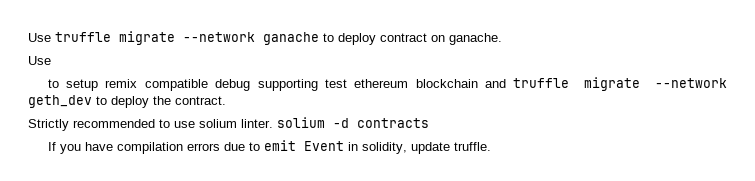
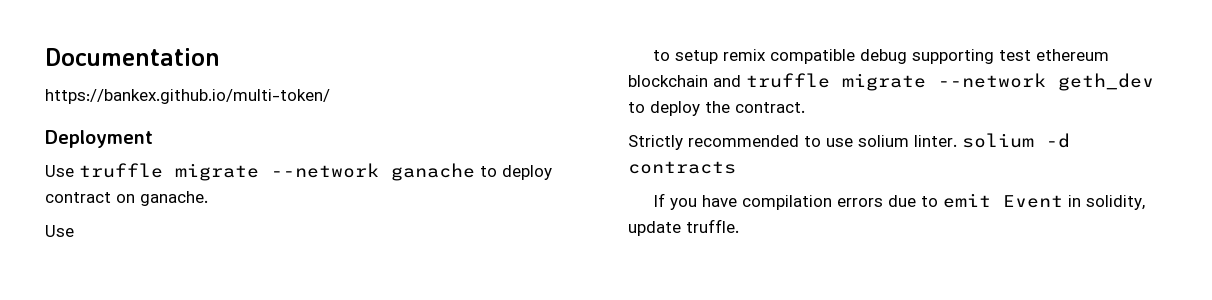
(28, 37) none -> [45,48,220,66] [45,89,330,104] [45,130,153,148] Documentation // https://bankex.github.io/multi-token/ // Deployment //

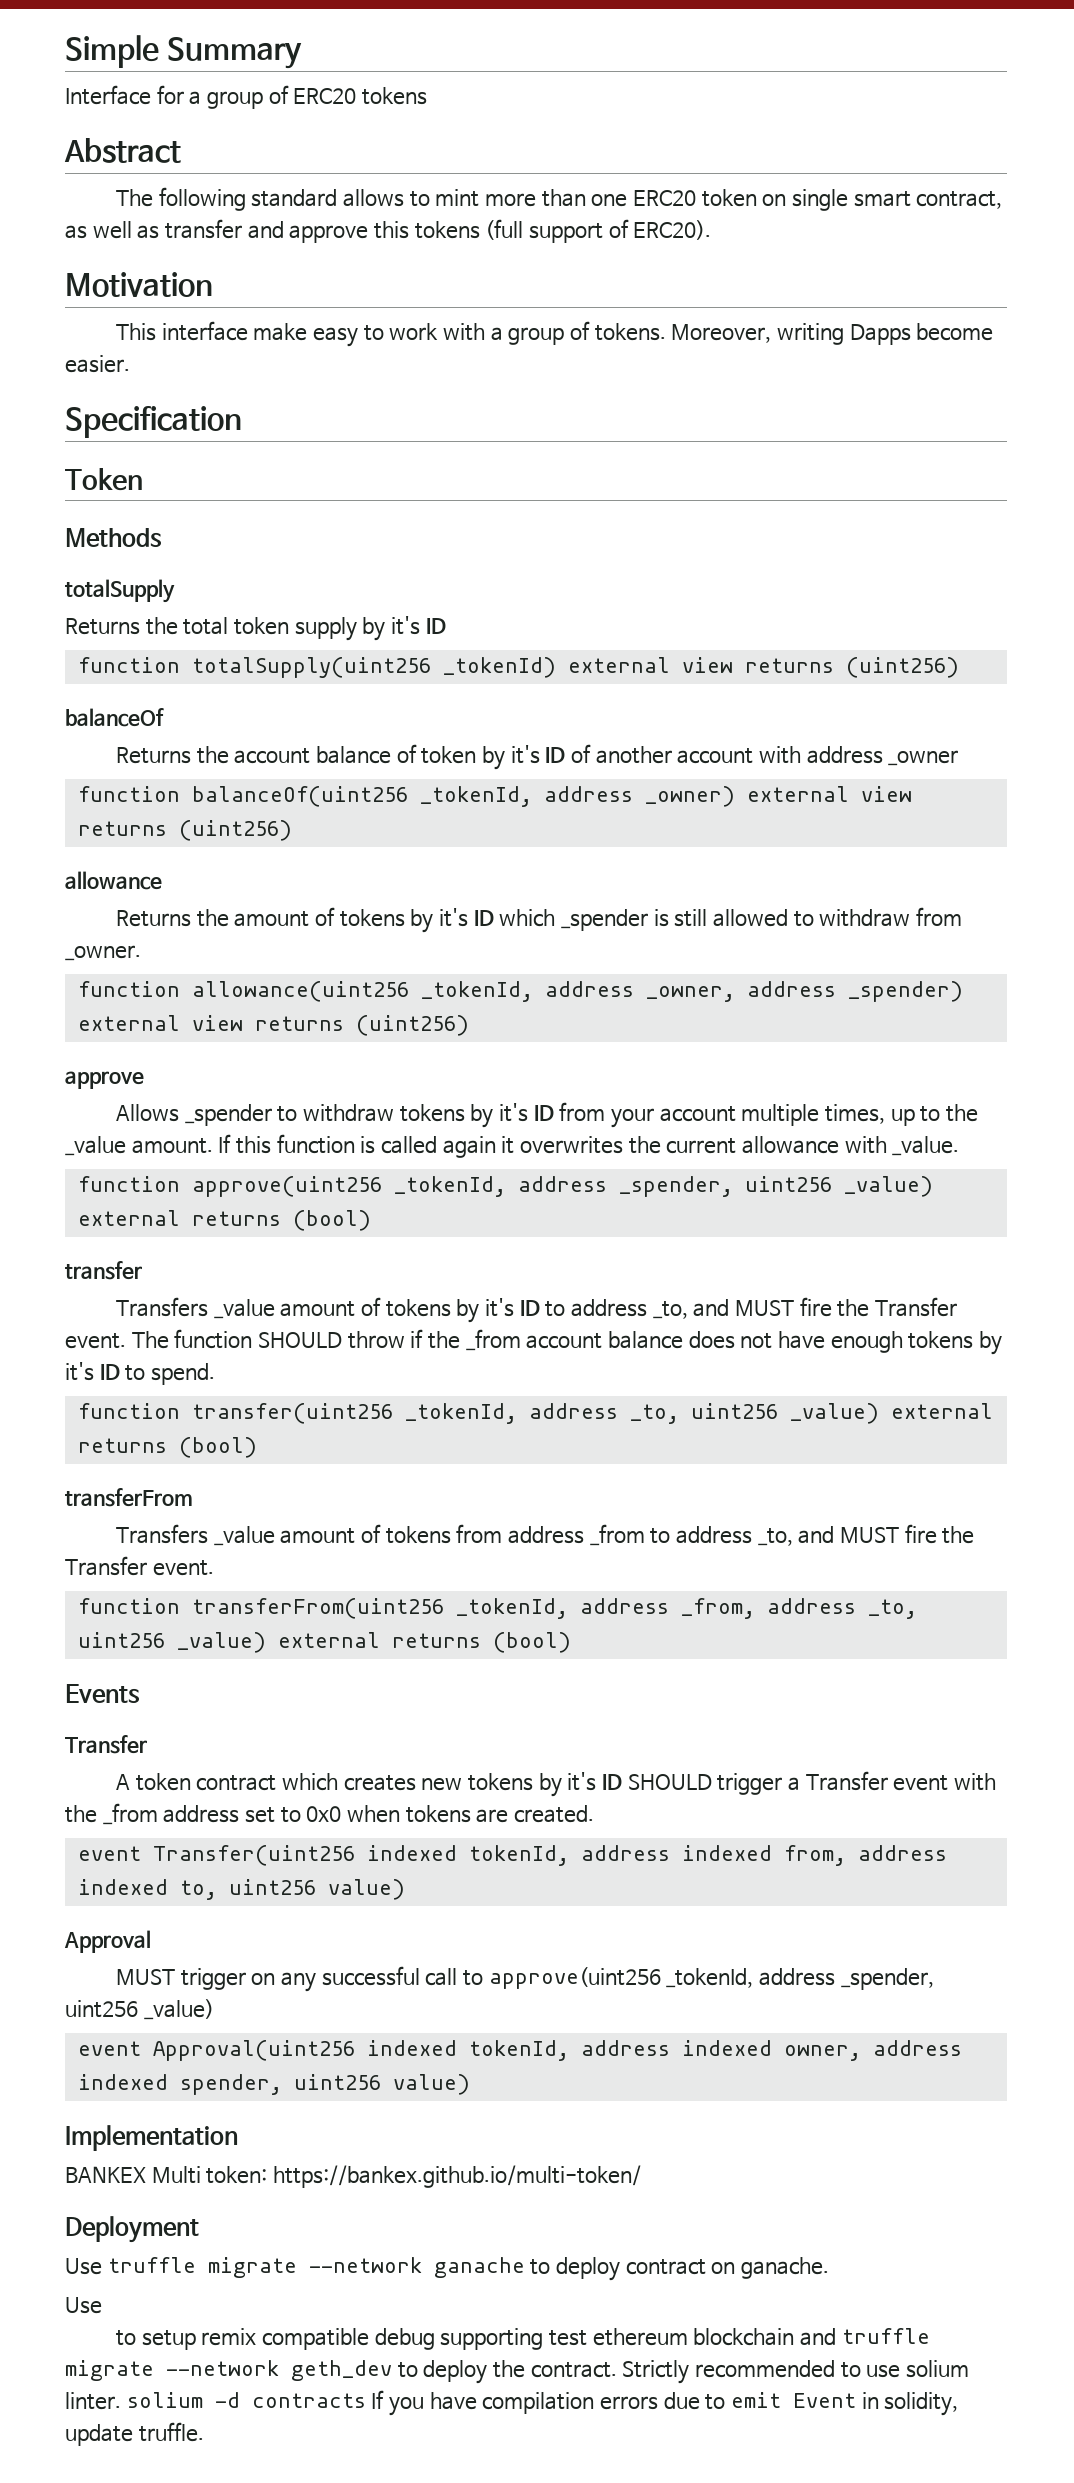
[45,48,220,66] Documentation // -> [65,35,302,69] [65,85,428,109] [64,138,181,163] [115,187,1003,211] [65,219,712,243] [65,272,213,297] [115,321,994,347] [65,355,130,373] [65,406,242,438] [65,468,143,491] [65,528,162,548] [65,579,175,603] [65,616,446,641] [77,657,959,678] [65,708,164,727] [115,744,959,770] [77,786,912,807] [77,820,292,841] [65,871,162,890] [115,907,963,933] [65,945,141,961] [77,981,963,1002] [77,1015,469,1036] [65,1071,144,1089] [115,1102,979,1128] [65,1134,960,1158] [77,1176,933,1197] [77,1210,371,1231] [65,1261,142,1280] [115,1297,957,1323] [65,1329,1003,1355] [65,1362,216,1385] [77,1403,993,1424] [77,1437,257,1458] [65,1488,193,1507] [115,1524,975,1546] [65,1556,214,1576] [77,1598,917,1619] [77,1632,571,1653] [65,1684,140,1704] [65,1735,147,1754] [115,1771,996,1797] [65,1803,594,1825] [77,1845,947,1866] [77,1879,405,1900] [64,1930,151,1953] [115,1966,934,1992] [65,1999,214,2020] [77,2040,962,2061] [77,2074,470,2095] [65,2125,238,2151] [65,2166,268,2184] Simple Summary // Interface for a group of ERC20 tokens // Abstract // The following standard allows to mint more than one ERC20 token on single smart contract, as well as transfer and approve this tokens (full support of ERC20). // Motivation // This interface make easy to work with a group of tokens. Moreover, writing Dapps become easier. // Specification // Token // Methods // totalSupply // Returns the total token supply by it's ID // function totalSupply(uint256 _tokenId) external view returns (uint256) // balanceOf // Returns the account balance of token by it's ID of another account with address _owner // function balanceOf(uint256 _tokenId, address _owner) external view returns (uint256) // allowance // Returns the amount of tokens by it's ID which _spender is still allowed to withdraw from _owner. // function allowance(uint256 _tokenId, address _owner, address _spender) external view returns (uint256) // approve // Allows _spender to withdraw tokens by it's ID from your account multiple times, up to the _value amount. If this function is called again it overwrites the current allowance with _value. // function approve(uint256 _tokenId, address _spender, uint256 _value) external returns (bool) // transfer // Transfers _value amount of tokens by it's ID to address _to, and MUST fire the Transfer event. The function SHOULD throw if the _from account balance does not have enough tokens by it's ID to spend. // function transfer(uint256 _tokenId, address _to, uint256 _value) external returns (bool) // transferFrom // Transfers _value amount of tokens from address _from to address _to, and MUST fire the Transfer event. // function transferFrom(uint256 _tokenId, address _from, address _to, uint256 _value) external returns (bool) // Events // Transfer // A token contract which creates new tokens by it's ID SHOULD trigger a Transfer event with the _from address set to 0x0 when tokens are created. // event Transfer(uint256 indexed tokenId, address indexed from, address indexed to, uint256 value) // Approval // MUST trigger on any successful call to approve(uint256 _tokenId, address _spender, uint256 _value) // event Approval(uint256 indexed tokenId, address indexed owner, address indexed spender, uint256 value) // Implementation // BANKEX Multi token:
(805, 107) // -> (617, 2370) none
(736, 167) // -> (366, 2400) none

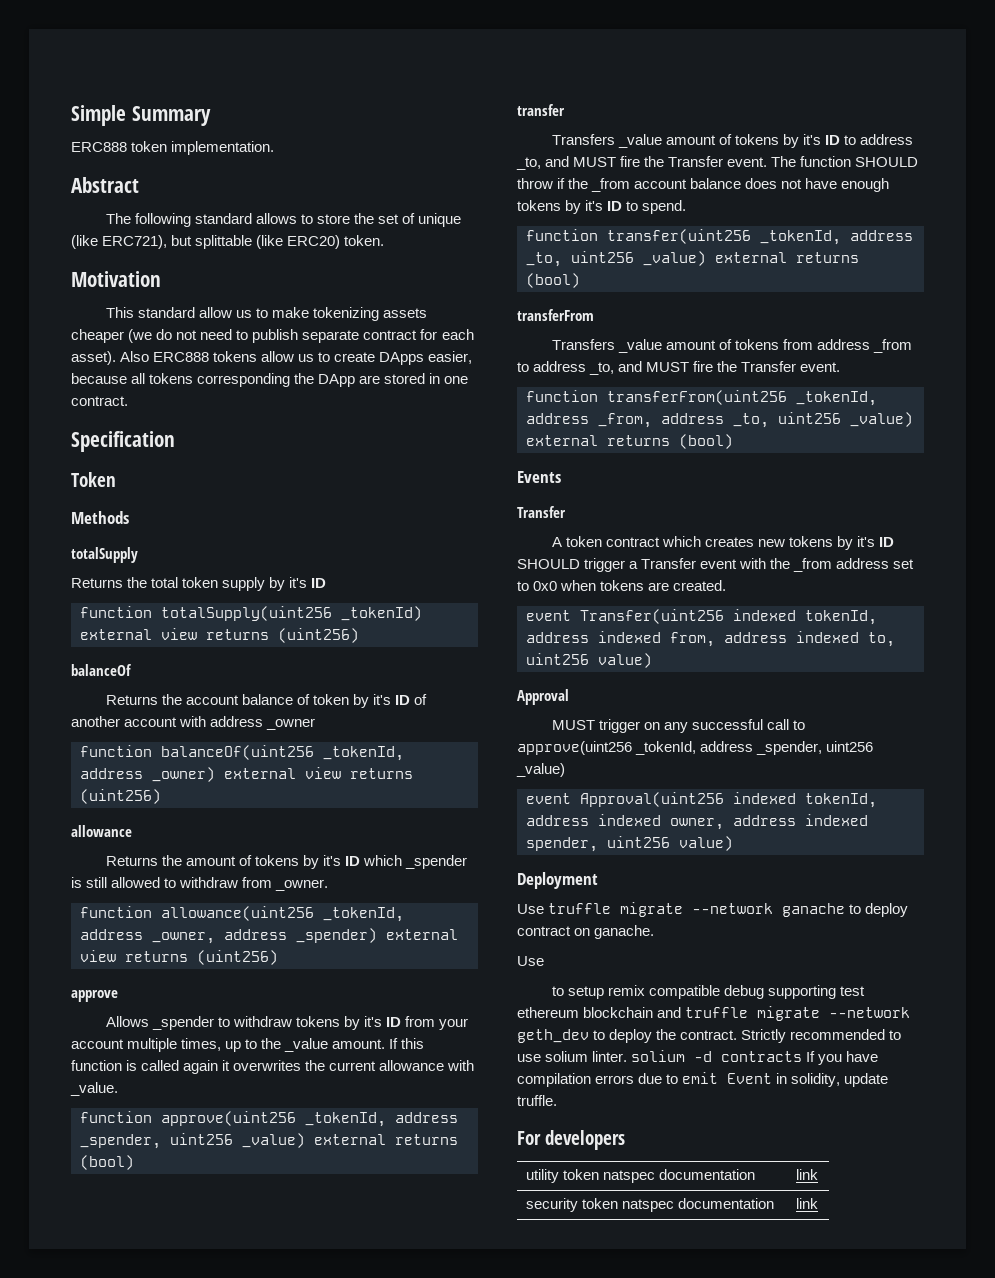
[65,85,428,109] Interface for a group of ERC20 tokens -> [71,141,275,155] ERC888 token implementation.
[435,189,1003,211] [65,219,712,243] [65,272,213,297] [115,321,994,347] [65,355,130,373] mint more than one ERC20 token on single smart contract, as well as transfer and approve this tokens (full support of ERC20). // Motivation // This interface make easy to work with a group of tokens. Moreover, writing Dapps become easier. -> [316,213,462,227] [71,235,385,249] [71,271,161,287] [105,307,428,321] [71,329,474,343] [71,351,473,365] [71,373,469,387] [71,396,128,406] store the set of unique (like ERC721), but splittable (like ERC20) token. // Motivation // This standard allow us to make tokenizing assets cheaper (we do not need to publish separate contract for each asset). Also ERC888 tokens allow us to create DApps easier, because all tokens corresponding the DApp are stored in one contract.
[65,2125,238,2151] [65,2165,642,2188] // Implementation // BANKEX Multi token: https://bankex.github.io/multi-token/ -> (733, 843) none
(204, 2432) none -> [517,1130,625,1150] [525,1169,756,1183] [795,1169,818,1180] [525,1198,775,1212] [795,1198,818,1209] // For developers // utility token natspec documentation | link // security token natspec documentation | link

